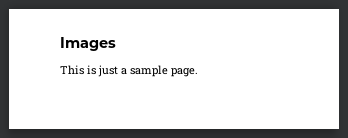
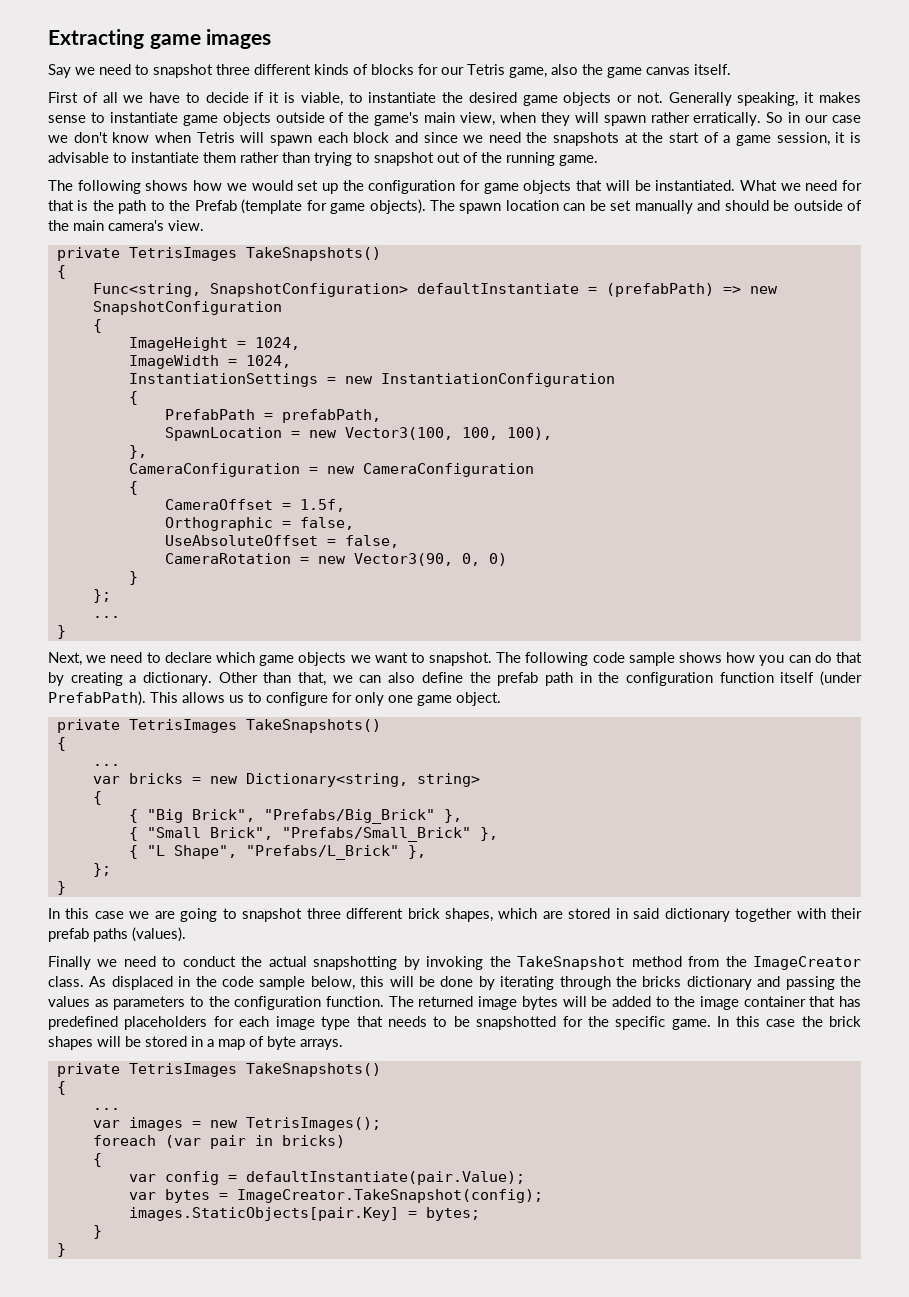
[60,37,116,51] [60,65,198,77] Images // This is just a sample page. -> [48,29,272,49] [48,64,731,78] [48,92,861,106] [48,112,861,126] [48,132,862,146] [48,152,598,166] [48,180,863,194] [48,199,863,214] [48,220,204,231] [56,247,381,261] [56,265,66,279] [92,283,778,297] [92,301,282,315] [92,319,102,333] [128,337,300,351] [128,355,291,369] [128,373,615,387] [128,391,138,405] [164,409,381,423] [164,427,552,441] [128,445,147,459] [128,463,534,477] [128,481,138,495] [164,499,345,512] [164,517,354,531] [164,535,399,548] [164,553,507,566] [128,571,138,585] [92,589,111,603] [92,616,120,618] [56,625,66,639] [48,652,862,666] [48,671,863,686] [48,691,501,706] [56,719,381,733] [56,737,66,751] [92,764,120,766] [92,773,480,787] [92,791,102,805] [128,809,462,824] [128,827,498,842] [128,845,426,860] [92,863,111,877] [56,881,66,895] [48,908,863,922] [48,927,186,942] [48,956,861,970] [48,976,861,990] [48,996,862,1010] [48,1016,862,1030] [48,1036,343,1050] [56,1063,381,1077] [56,1081,66,1095] [92,1108,120,1110] [92,1117,381,1131] [92,1135,345,1149] [92,1153,102,1167] [128,1171,525,1185] [128,1189,543,1203] [128,1207,480,1221] [92,1225,102,1239] [56,1243,66,1257] Extracting game images // Say we need to snapshot three different kinds of blocks for our Tetris game, also the game canvas itself. // First of all we have to decide if it is viable, to instantiate the desired game objects or not. Generally speaking, it makes sense to instantiate game objects outside of the game's main view, when they will spawn rather erratically. So in our case we don't know when Tetris will spawn each block and since we need the snapshots at the start of a game session, it is advisable to instantiate them rather than trying to snapshot out of the running game. // The following shows how we would set up the configuration for game objects that will be instantiated. What we need for that is the path to the Prefab (template for game objects). The spawn location can be set manually and should be outside of the main camera's view. // private TetrisImages TakeSnapshots() // { // Func<string, SnapshotConfiguration> defaultInstantiate = (prefabPath) => new SnapshotConfiguration // { // ImageHeight = 1024, // ImageWidth = 1024, // InstantiationSettings = new InstantiationConfiguration // { // PrefabPath = prefabPath, // SpawnLocation = new Vector3(100, 100, 100), // }, // CameraConfiguration = new CameraConfiguration // { // CameraOffset = 1.5f, // Orthographic = false, // UseAbsoluteOffset = false, // CameraRotation = new Vector3(90, 0, 0) // } // }; // ... // } // Next, we need to declare which game objects we want to snapshot. The following code sample shows how you can do that by creating a dictionary. Other than that, we can also define the prefab path in the configuration function itself (under PrefabPath). This allows us to configure for only one game object. // private TetrisImages TakeSnapshots() // { // ... // var bricks = new Dictionary<string, string> // { // { "Big Brick", "Prefabs/Big_Brick" }, // { "Small Brick", "Prefabs/Small_Brick" }, // { "L Shape", "Prefabs/L_Brick" }, // }; // } // In this case we are going to snapshot three different brick shapes, which are stored in said dictionary together with their prefab paths (values). // Finally we need to conduct the actual snapshotting by invoking the TakeSnapshot method from the ImageCreator class. As displaced in the code sample below, this will be done by iterating through the bricks dictionary and passing the values as parameters to the configuration function. The returned image bytes will be added to the image container that has predefined placeholders for each image type that needs to be snapshotted for the specific game. In this case the brick shapes will be stored in a map of byte arrays. // private TetrisImages TakeSnapshots() // { // ... // var images = new TetrisImages(); // foreach (var pair in bricks) // { // var config = defaultInstantiate(pair.Value); // var bytes = ImageCreator.TakeSnapshot(config); // images.StaticObjects[pair.Key] = bytes; // } // }

